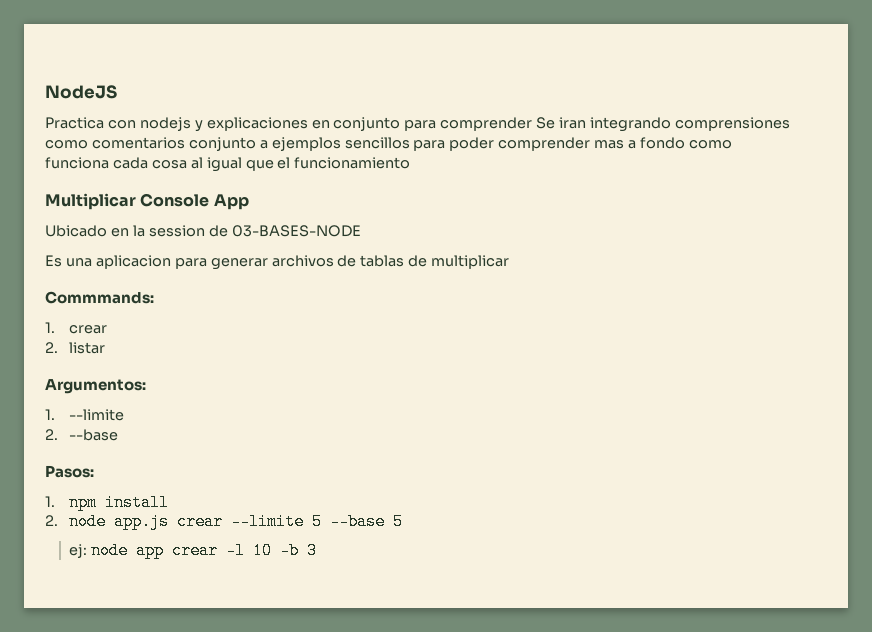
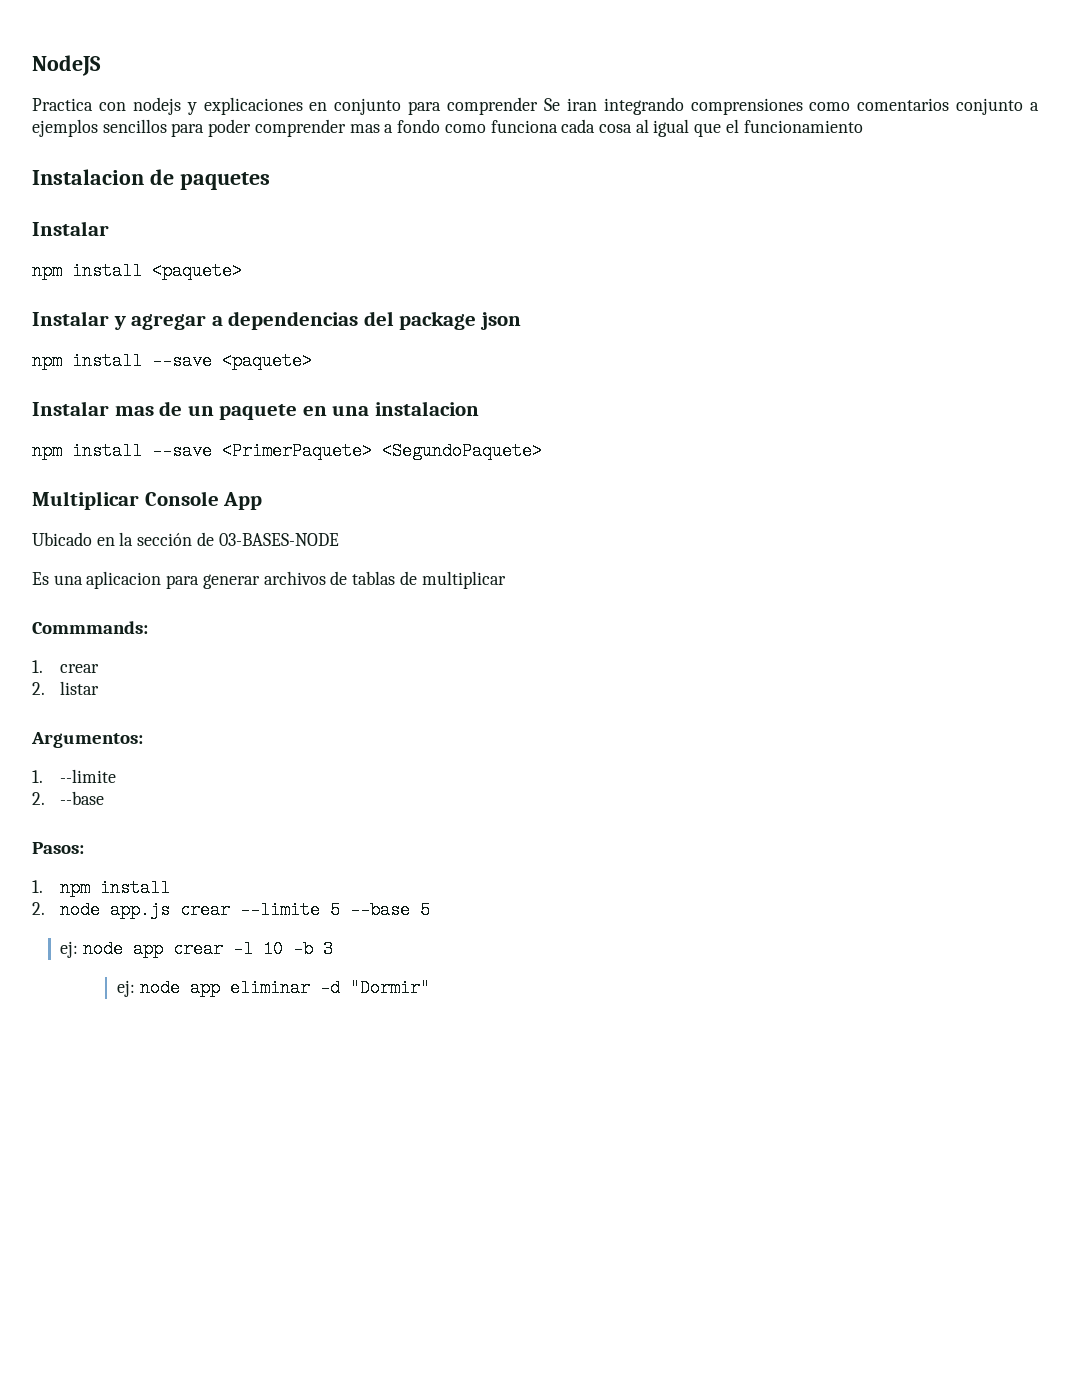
(411, 163) none -> [32,169,270,190] [32,221,109,236] [32,262,242,280] [32,311,521,330] [32,352,312,370] [32,401,479,420] [32,442,542,460] // Instalacion de paquetes // Instalar // npm install <paquete> // Instalar y agregar a dependencias del package json // npm install --save <paquete> // Instalar mas de un paquete en una instalacion // npm install --save <PrimerPaquete> <SegundoPaquete>
[148,225,205,237] session -> [137,533,193,546] sección
(317, 550) none -> [116,979,430,997] // ej: node app eliminar -d "Dormir"

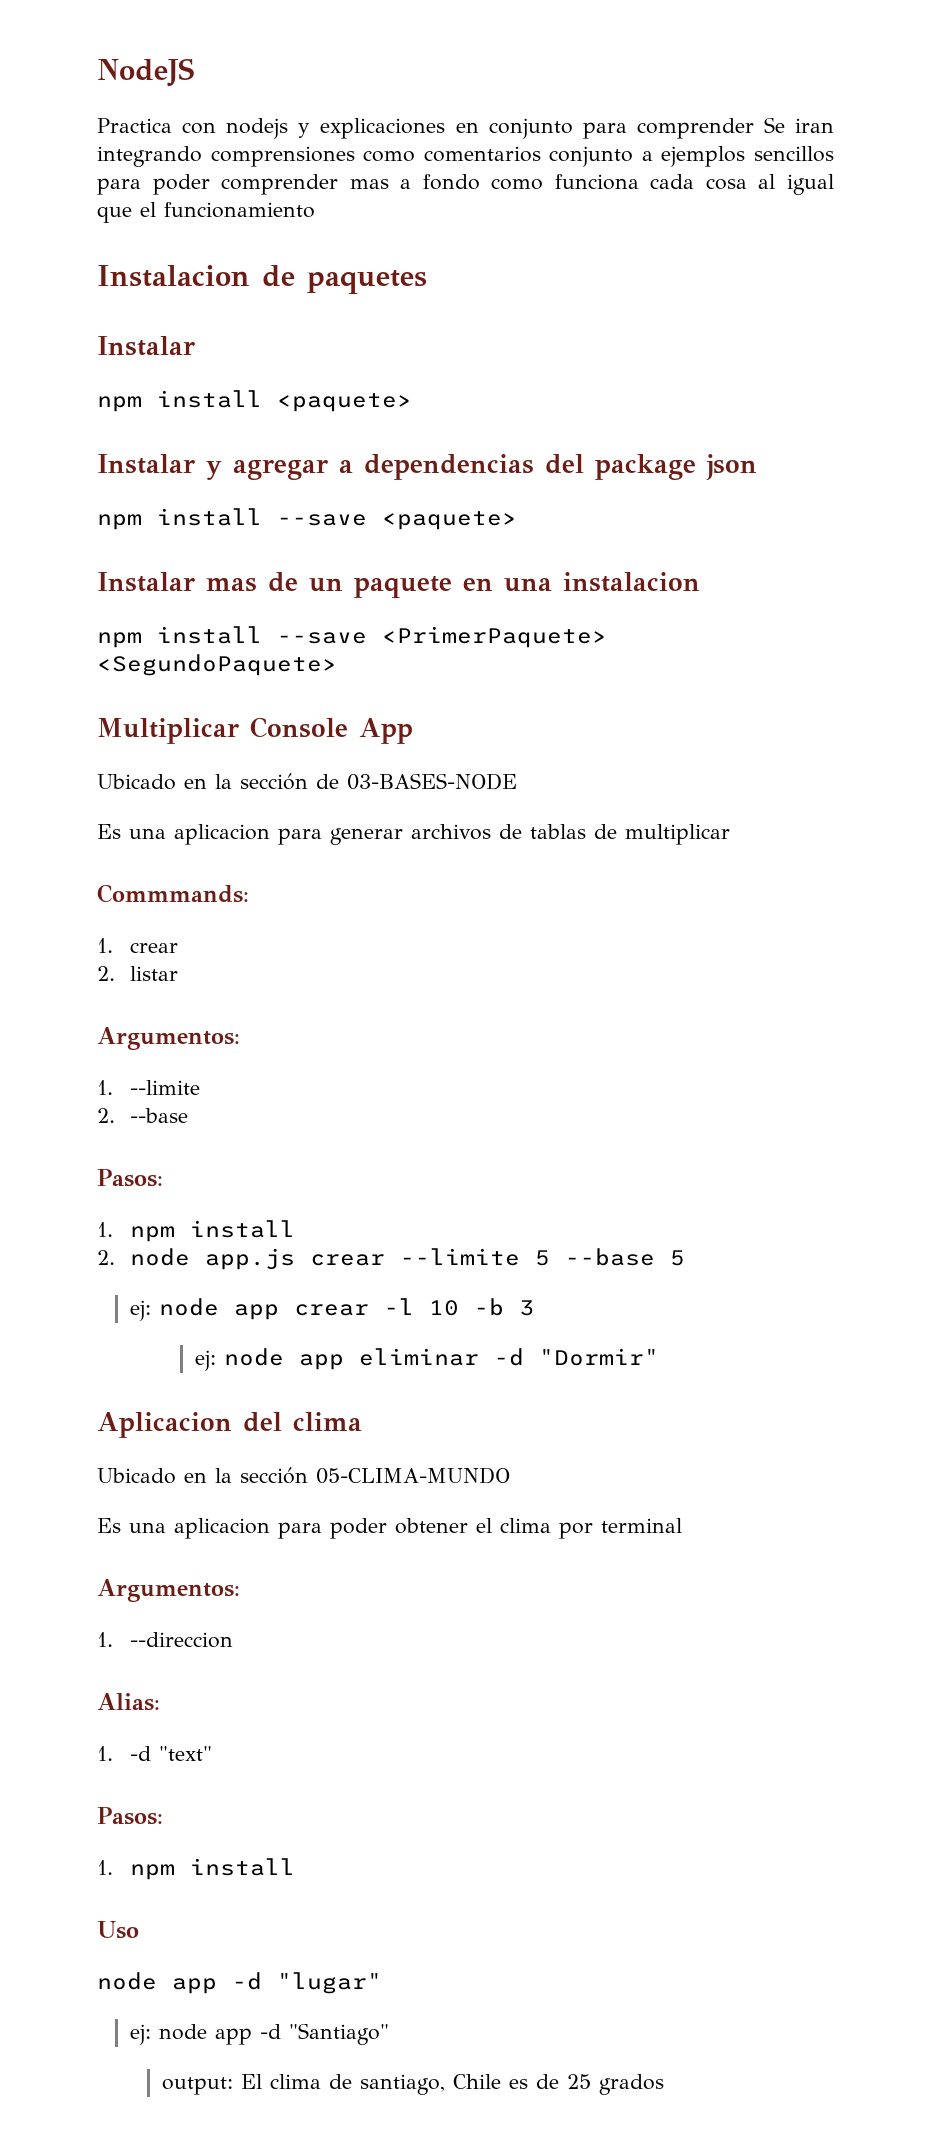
(430, 988) none -> [97,1412,362,1438] [97,1467,510,1484] [97,1518,682,1539] [97,1579,240,1602] [97,1632,233,1648] [97,1693,160,1711] [97,1746,212,1761] [97,1807,163,1825] [97,1858,295,1880] [97,1921,139,1939] [97,1972,382,1994] [129,2023,389,2045] [162,2074,665,2095] // Aplicacion del clima // Ubicado en la sección 05-CLIMA-MUNDO // Es una aplicacion para poder obtener el clima por terminal // Argumentos: // 1. --direccion // Alias: // 1. -d "text" // Pasos: // 1. npm install // Uso // node app -d "lugar" // ej: node app -d "Santiago" // output: El clima de santiago, Chile es de 25 grados

